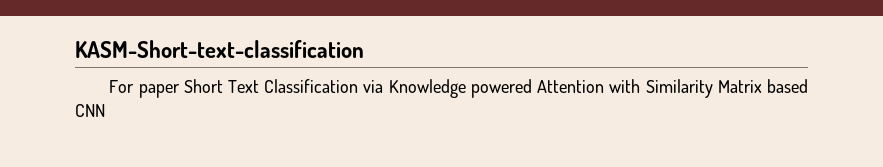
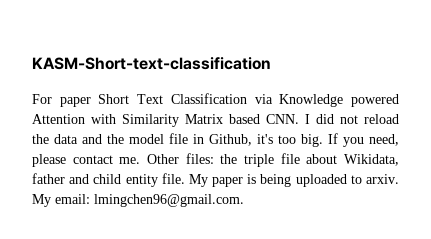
[75,104,105,117] CNN -> [266,114,399,124] [32,133,399,147] [32,153,399,167] [32,173,400,187] [32,194,244,207] CNN. I did not reload the data and the model file in Github, it's too big. If you need, please contact me. Other files: the triple file about Wikidata, father and child entity file. My paper is being uploaded to arxiv. My email: lmingchen96@gmail.com.

